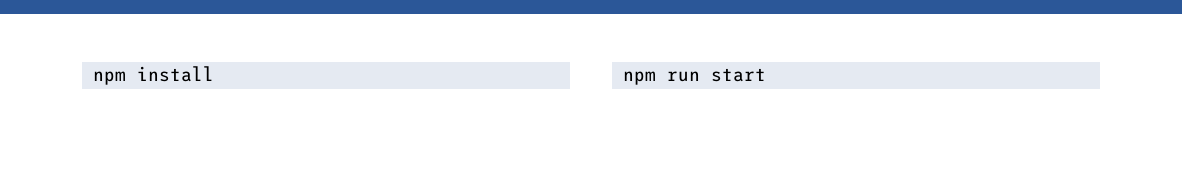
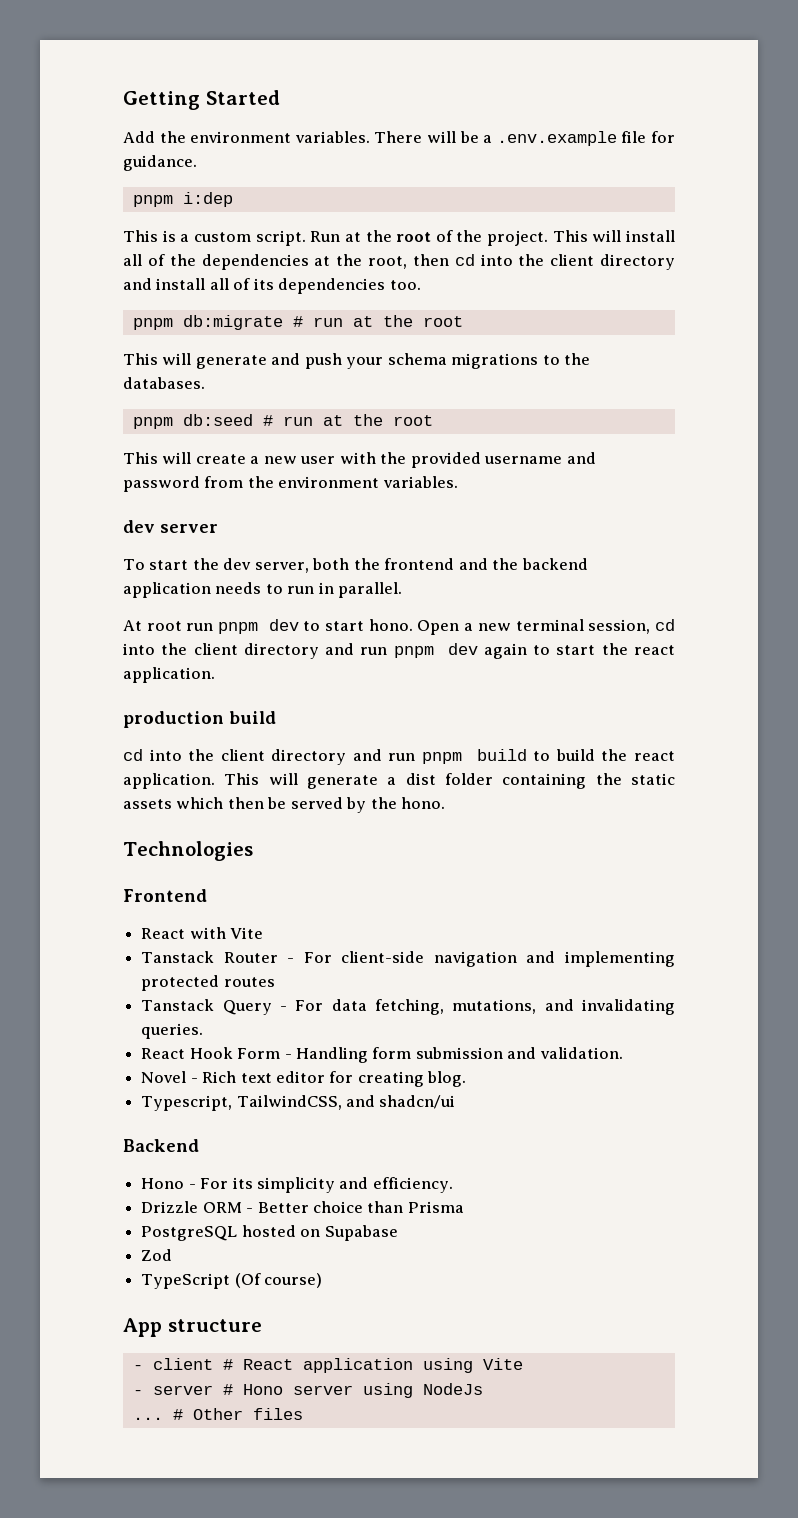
[93,66,215,85] [623,68,767,85] npm install // npm run start -> [123,90,280,110] [123,131,676,146] [123,155,197,171] [132,192,233,207] [123,230,676,246] [123,254,675,270] [123,278,421,294] [132,315,463,330] [123,353,591,369] [123,377,205,389] [132,414,433,429] [123,452,596,468] [123,476,458,492] [123,520,218,533] [123,558,588,573] [123,582,403,598] [123,619,676,635] [123,643,676,659] [123,667,215,683] [123,711,276,728] [123,749,676,765] [123,773,675,789] [123,797,446,813] [123,841,253,861] [123,889,207,902] [141,927,264,939] [141,951,675,967] [141,975,275,991] [141,999,675,1015] [141,1023,204,1039] [141,1047,623,1063] [141,1071,467,1087] [141,1095,456,1111] [123,1139,199,1152] [141,1177,453,1193] [141,1201,464,1213] [141,1225,398,1241] [141,1249,173,1261] [141,1273,323,1289] [123,1318,262,1337] [132,1358,523,1373] [132,1383,483,1398] [132,1408,303,1420] Getting Started // Add the environment variables. There will be a .env.example file for guidance. // pnpm i:dep // This is a custom script. Run at the root of the project. This will install all of the dependencies at the root, then cd into the client directory and install all of its dependencies too. // pnpm db:migrate # run at the root // This will generate and push your schema migrations to the databases. // pnpm db:seed # run at the root // This will create a new user with the provided username and password from the environment variables. // dev server // To start the dev server, both the frontend and the backend application needs to run in parallel. // At root run pnpm dev to start hono. Open a new terminal session, cd into the client directory and run pnpm dev again to start the react application. // production build // cd into the client directory and run pnpm build to build the react application. This will generate a dist folder containing the static assets which then be served by the hono. // Technologies // Frontend // React with Vite // Tanstack Router - For client-side navigation and implementing protected routes // Tanstack Query - For data fetching, mutations, and invalidating queries. // React Hook Form - Handling form submission and validation. // Novel - Rich text editor for creating blog. // Typescript, TailwindCSS, and shadcn/ui // Backend // Hono - For its simplicity and efficiency. // Drizzle ORM - Better choice than Prisma // PostgreSQL hosted on Supabase // Zod // TypeScript (Of course) // App structure // - client # React application using Vite // - server # Hono server using NodeJs // ... # Other files

